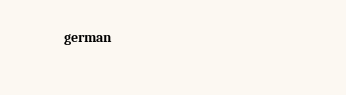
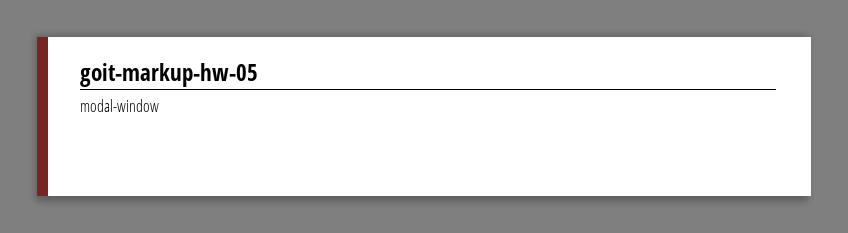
[64,34,112,45] german -> [80,63,258,87] [80,99,159,112] goit-markup-hw-05 // modal-window

